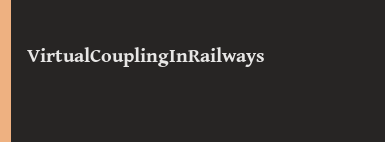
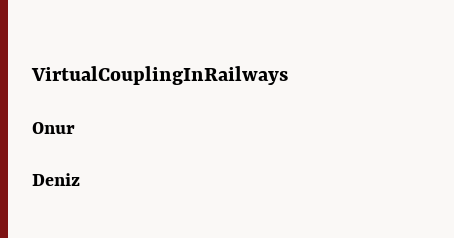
(265, 57) none -> [32,122,75,134] [32,173,80,186] // Onur // Deniz

